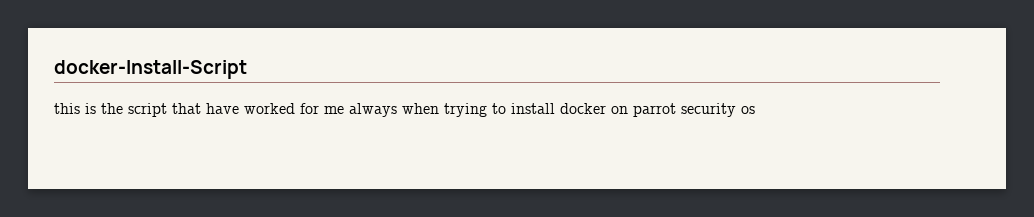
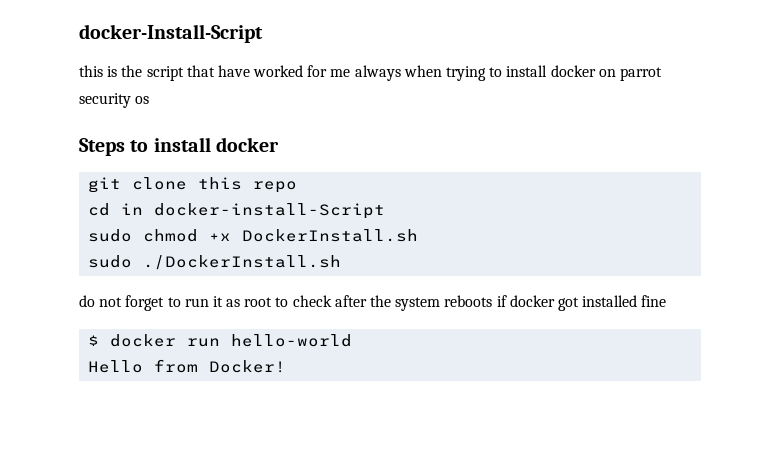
(755, 110) none -> [79,137,279,156] [88,177,298,193] [88,203,386,219] [88,229,419,242] [88,255,342,270] [79,295,667,311] [88,334,353,347] [88,359,287,373] // Steps to install docker // git clone this repo // cd in docker-install-Script // sudo chmod +x DockerInstall.sh // sudo ./DockerInstall.sh // do not forget to run it as root to check after the system reboots if docker got installed fine // $ docker run hello-world // Hello from Docker!

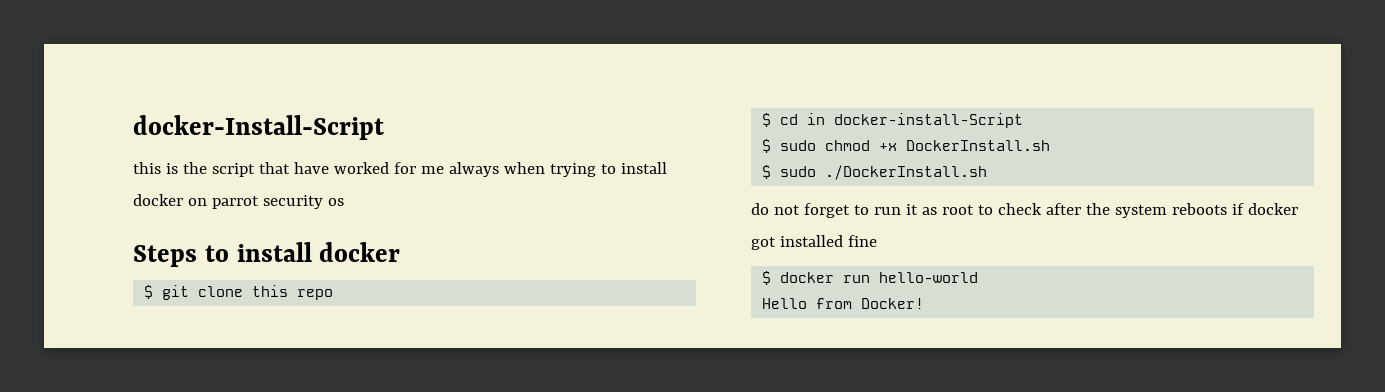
(279, 144) none -> [144,285,154,299] $
(298, 187) none -> [762,113,772,127] $
(386, 211) none -> [762,139,772,153] $
(419, 235) none -> [762,165,772,179] $

